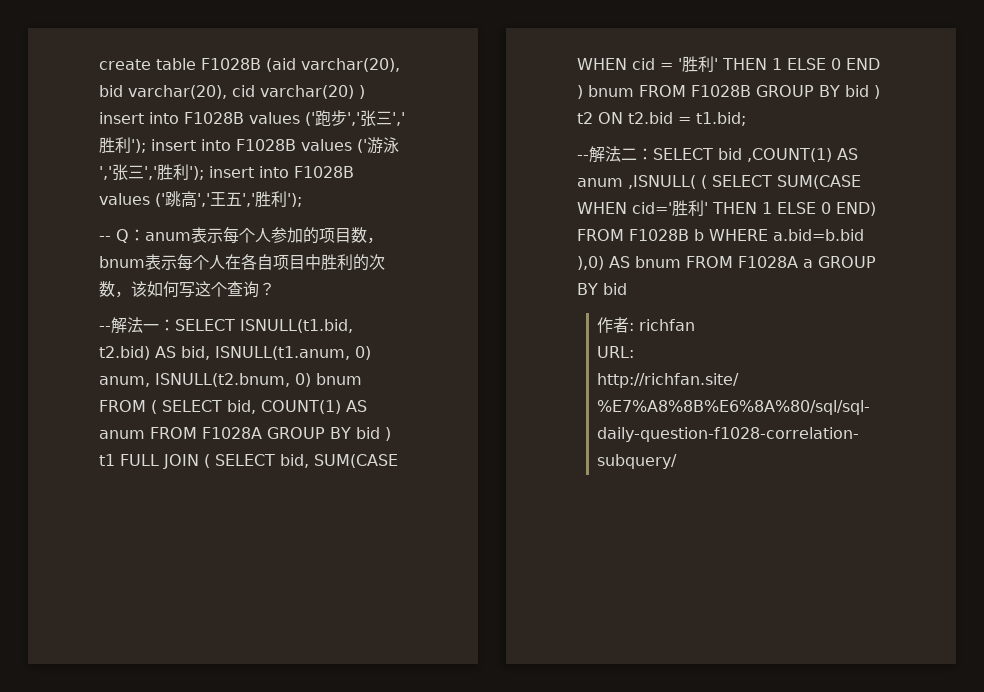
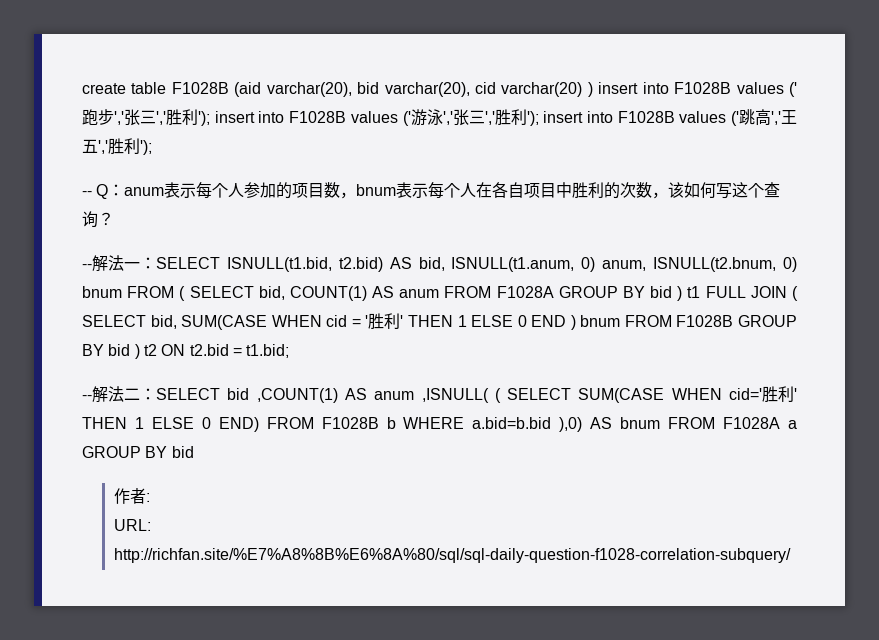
[639,319,696,331] richfan -> (150, 497) none

